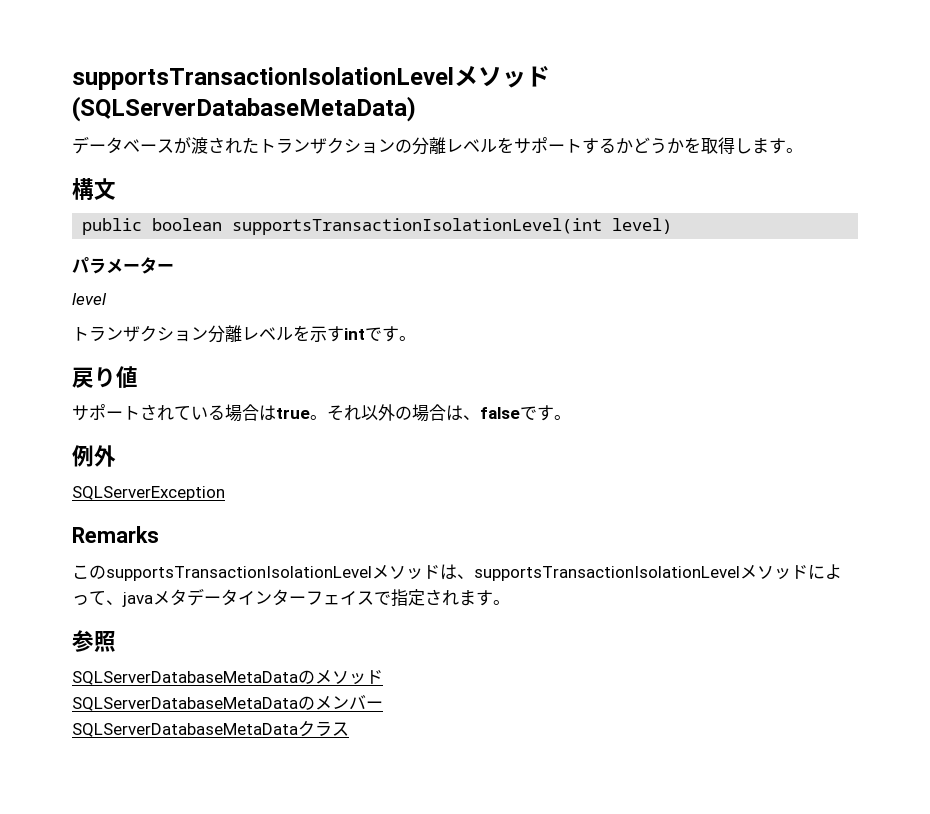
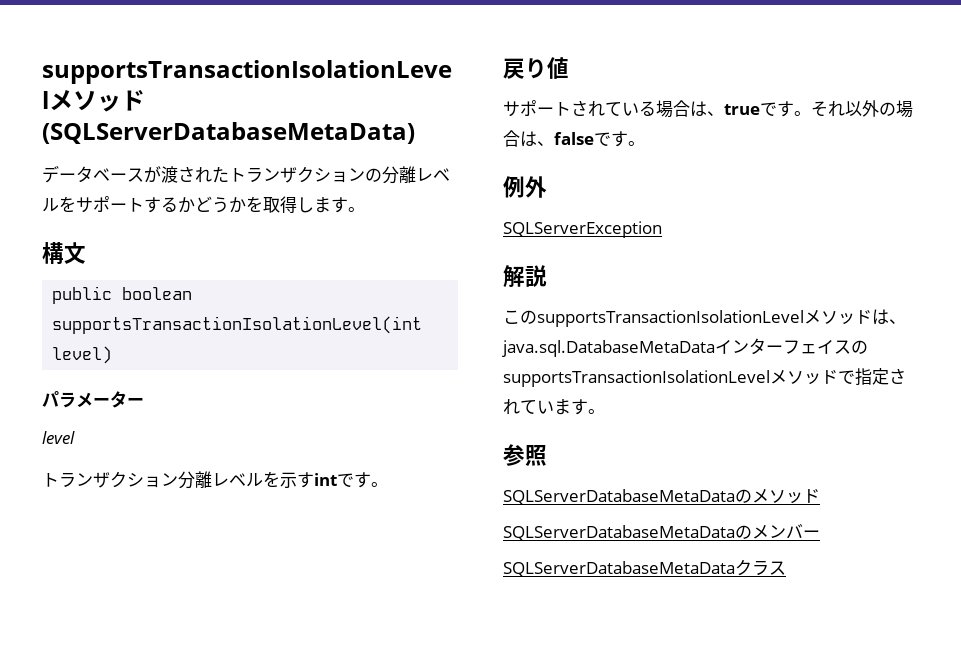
[276,408,310,419] true -> [707,101,794,117] 、trueです
[72,526,159,543] Remarks -> [503,265,547,288] 解説
[474,564,842,581] [72,588,238,607] supportsTransactionIsolationLevelメソッドによって、javaメタデータ -> [502,340,715,357] java.sql.DatabaseMetaData
(374, 598) none -> [851,340,868,354] [503,370,838,387] のsupportsTransactionIsolationLevelメソッド
(459, 598) none -> [520,400,554,414] てい

